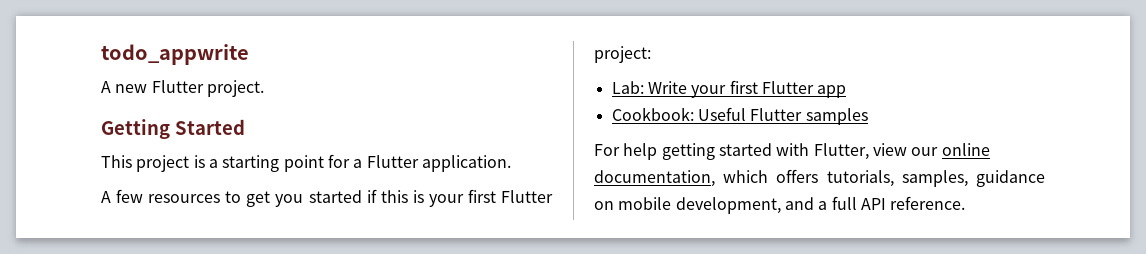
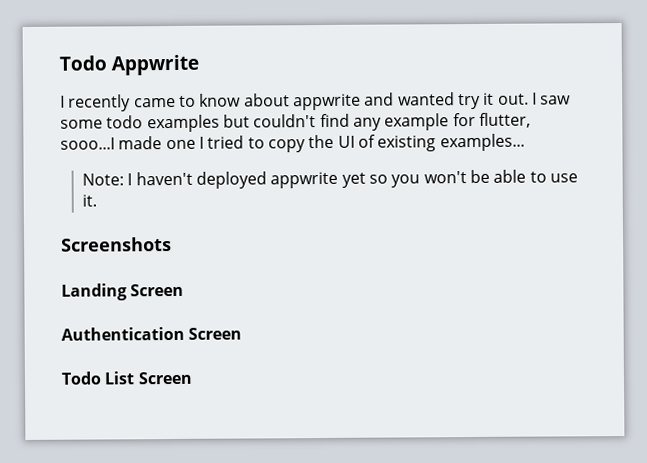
[101,44,249,65] [101,80,264,97] [101,119,245,139] [101,154,511,172] [101,189,553,207] [594,46,651,63] [611,80,847,98] [611,107,868,125] [594,143,990,160] [594,169,1045,187] [594,196,966,214] todo_appwrite // A new Flutter project. // Getting Started // This project is a starting point for a Flutter application. // A few resources to get you started if this is your first Flutter project: // Lab: Write your first Flutter app // Cookbook: Useful Flutter samples // For help getting started with Flutter, view our online documentation, which offers tutorials, samples, guidance on mobile development, and a full API reference. -> [59,54,199,76] [60,92,572,112] [60,112,531,133] [60,133,525,153] [82,169,579,189] [82,194,98,207] [61,237,172,252] [61,283,185,301] [61,326,243,341] [61,371,193,385] Todo Appwrite // I recently came to know about appwrite and wanted try it out. I saw some todo examples but couldn't find any example for flutter, sooo...I made one I tried to copy the UI of existing examples... // Note: I haven't deployed appwrite yet so you won't be able to use it. // Screenshots // Landing Screen // Authentication Screen // Todo List Screen

